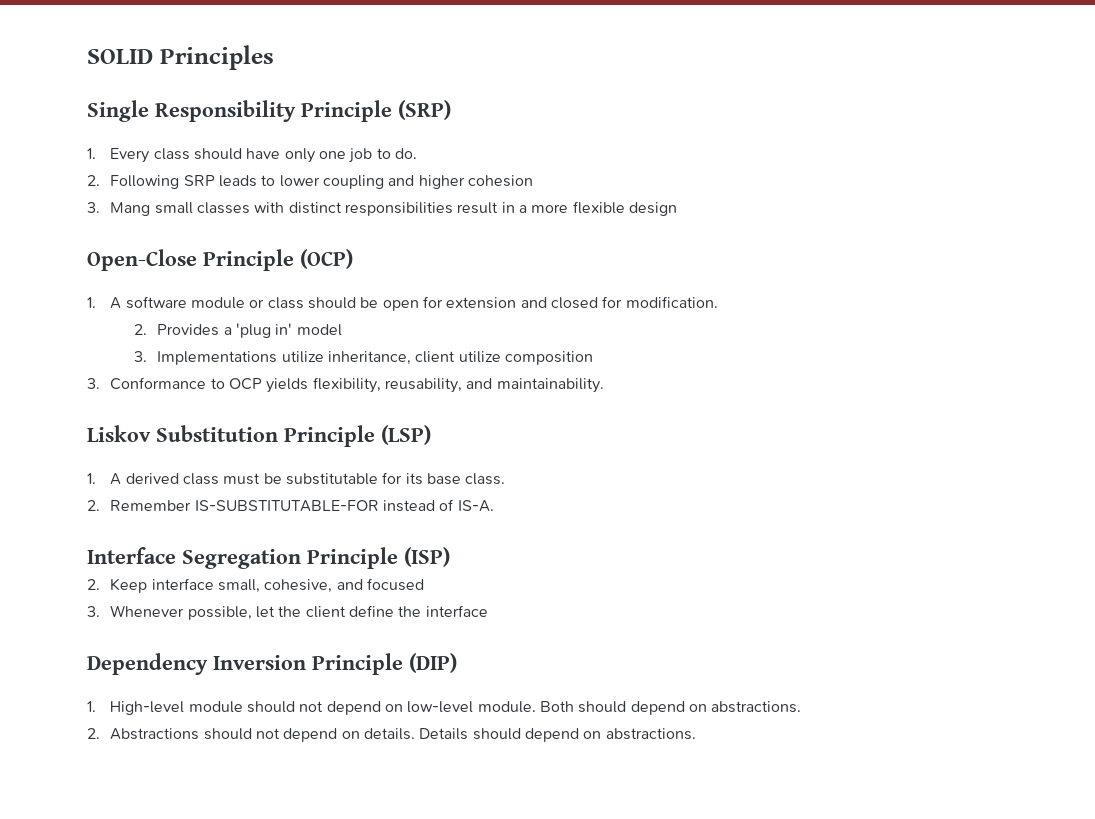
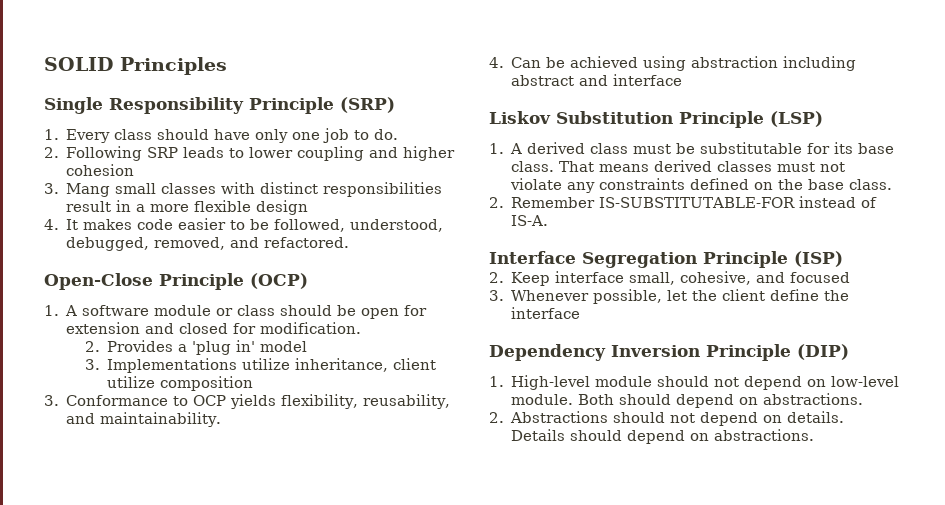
(678, 209) none -> [44,218,444,232] [66,237,350,251] // 4. It makes code easier to be followed, understood, debugged, removed, and refactored.
(604, 385) none -> [489,56,857,71] [511,74,683,86] // 4. Can be achieved using abstraction including abstract and interface
(506, 479) none -> [559,160,846,172] [510,178,893,193] That means derived classes must not violate any constraints defined on the base class.

